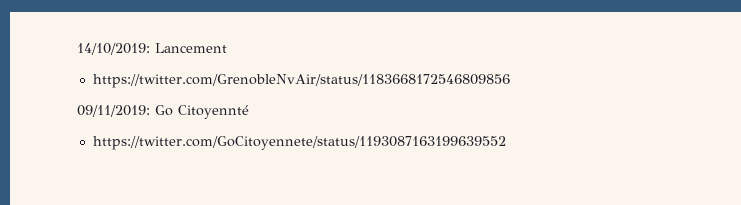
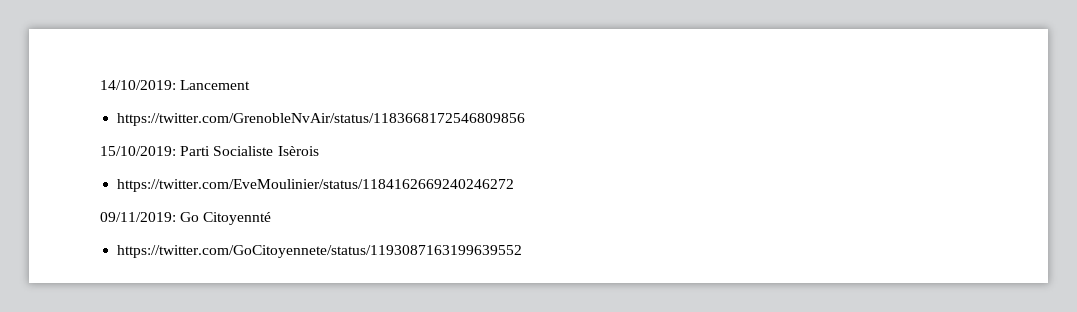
(510, 81) none -> [100,146,319,156] [117,179,515,192] // 15/10/2019: Parti Socialiste Isèrois // https://twitter.com/EveMoulinier/status/1184162669240246272

